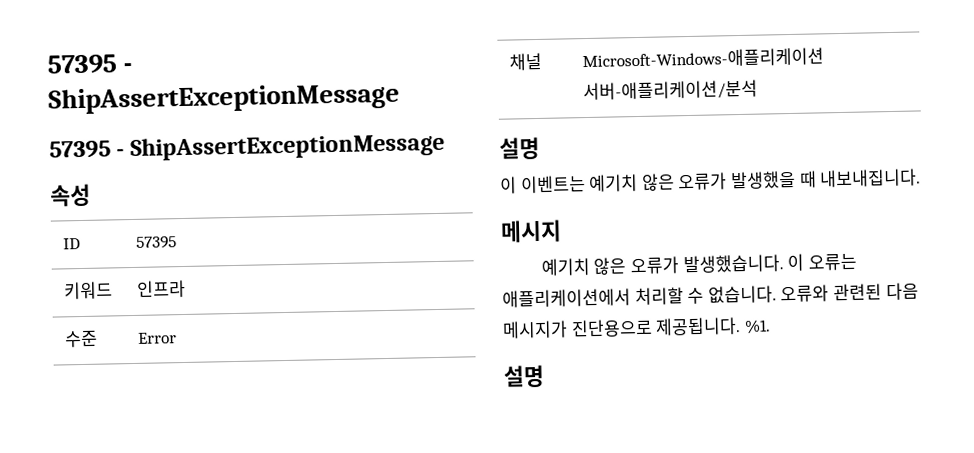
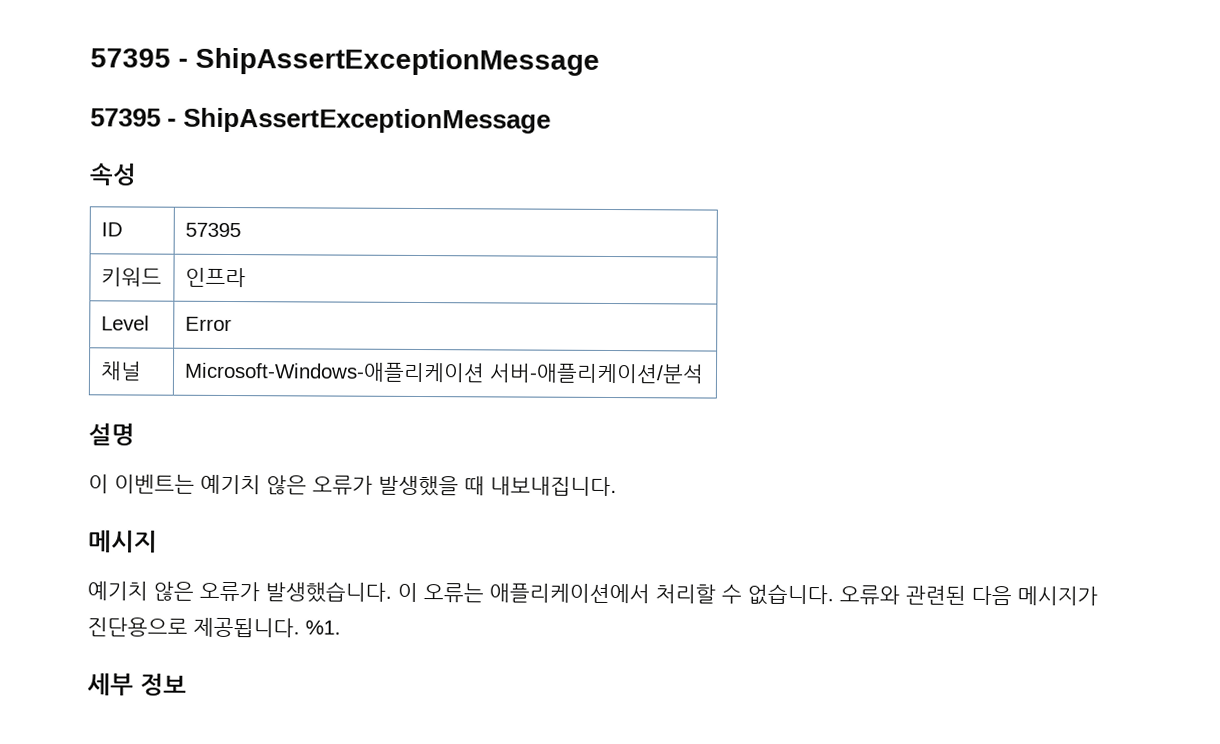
[64,330,99,348] 수준 -> [100,315,150,331] Level
[503,364,545,388] 설명 -> [87,673,187,696] 세부 정보

